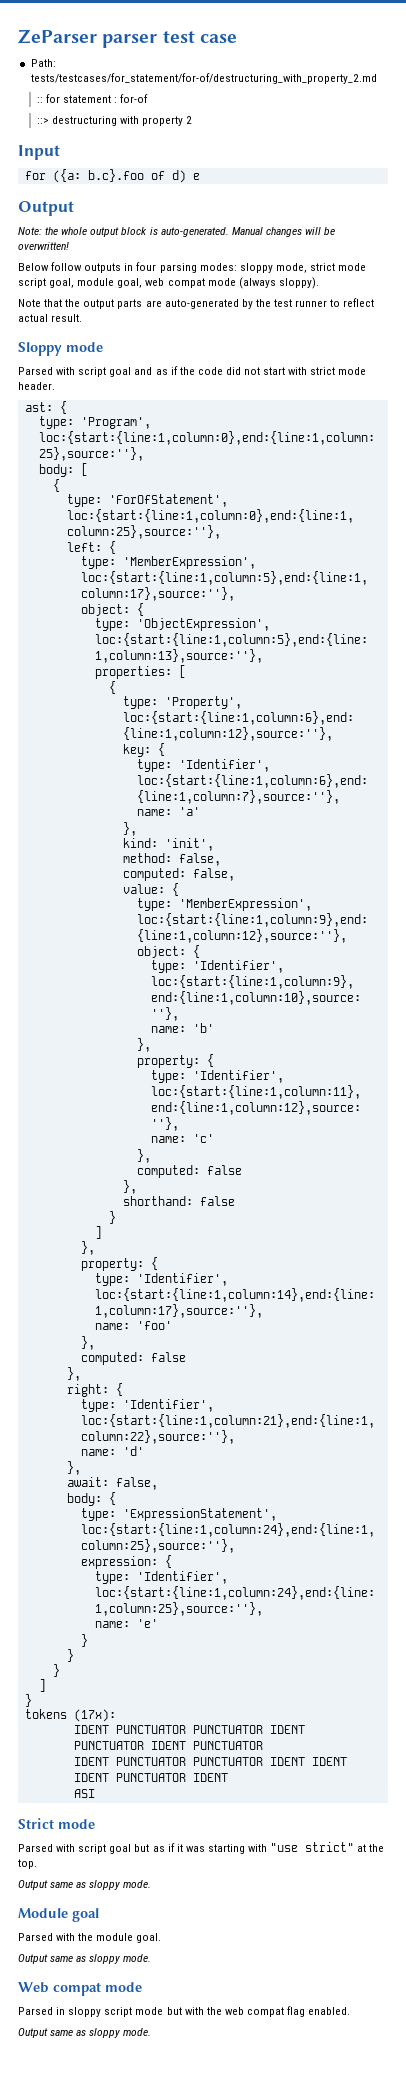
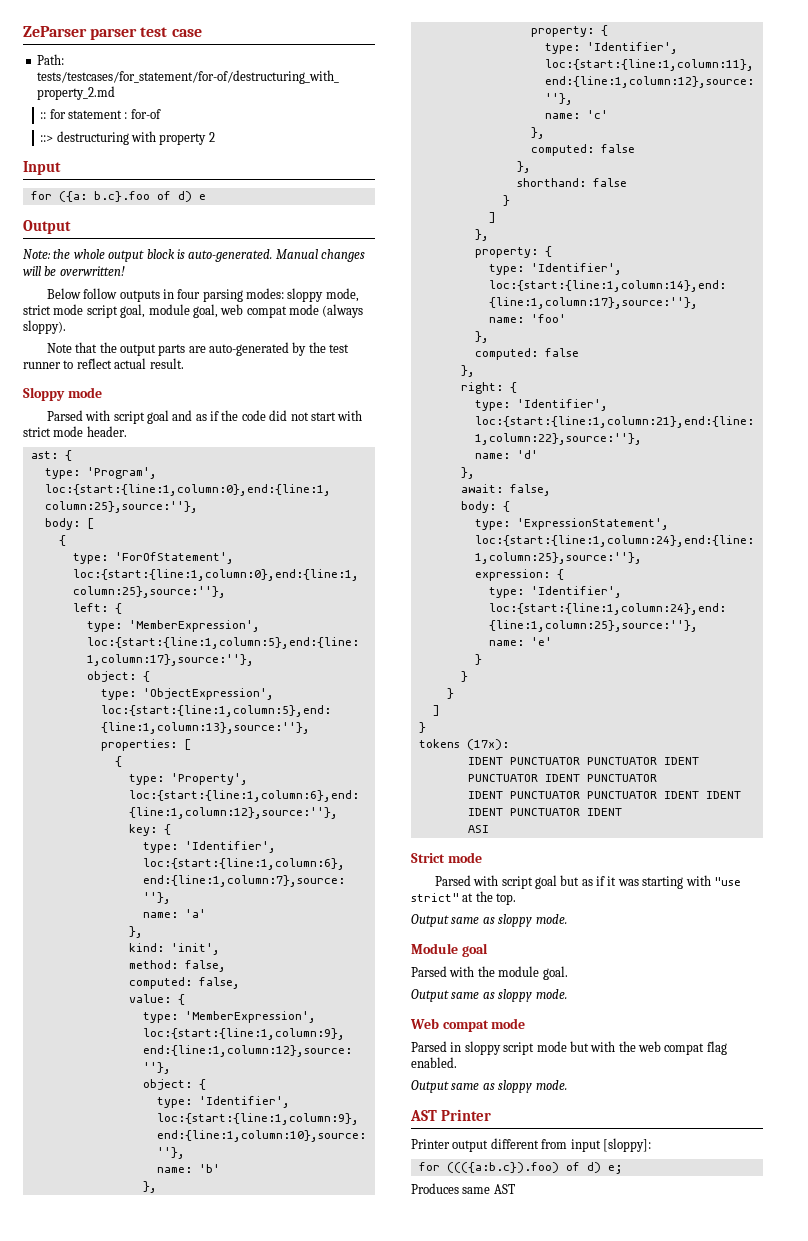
(152, 2032) none -> [410,1109,491,1121] [411,1138,651,1152] [418,1162,623,1174] [411,1183,515,1194] // AST Printer // Printer output different from input [sloppy]: // for ((({a:b.c}).foo) of d) e; // Produces same AST

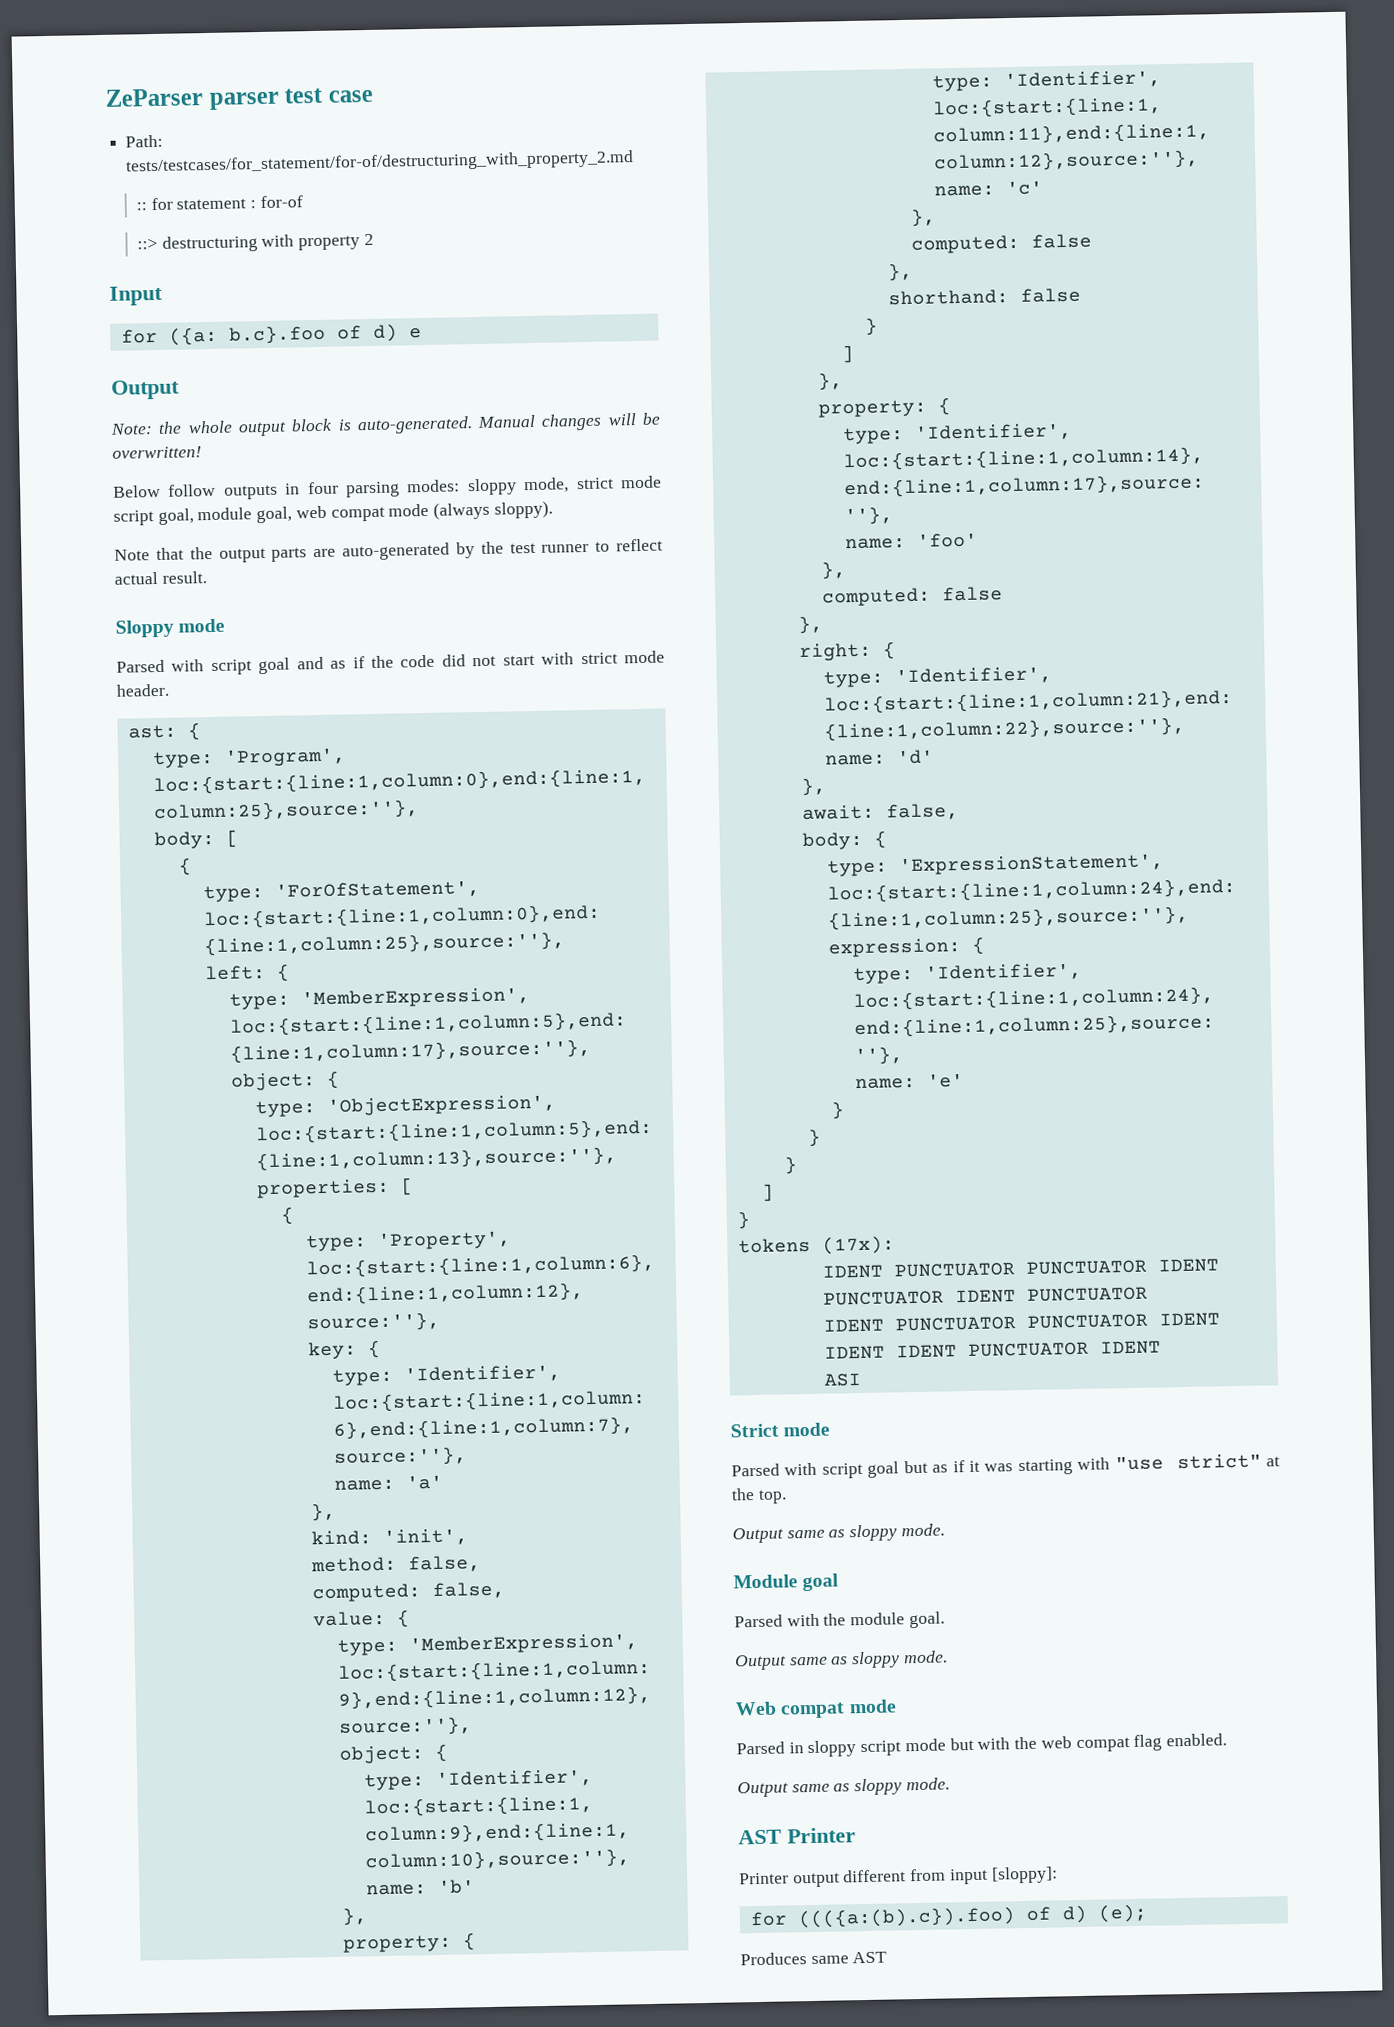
[446,1162,623,1174] ((({a:b.c}).foo) of d) e; -> [797,1903,1148,1929] ((({a:(b).c}).foo) of d) (e);

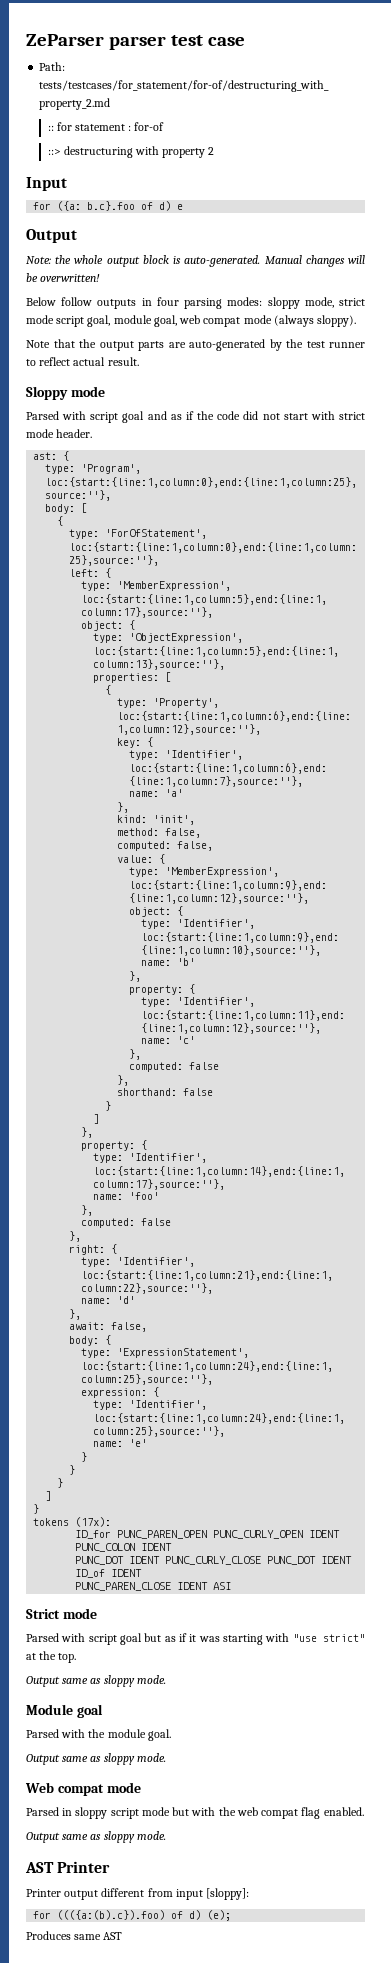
[821,1258,1219,1279] [822,1286,1148,1306] [822,1312,1220,1333] [823,1340,1161,1360] IDENT PUNCTUATOR PUNCTUATOR IDENT PUNCTUATOR IDENT PUNCTUATOR // IDENT PUNCTUATOR PUNCTUATOR IDENT IDENT IDENT PUNCTUATOR IDENT // -> [75,1530,341,1539] [75,1543,173,1552] [75,1556,353,1565] [75,1569,143,1578] [75,1582,209,1591] ID_for PUNC_PAREN_OPEN PUNC_CURLY_OPEN IDENT PUNC_COLON IDENT // PUNC_DOT IDENT PUNC_CURLY_CLOSE PUNC_DOT IDENT ID_of IDENT // PUNC_PAREN_CLOSE IDENT

